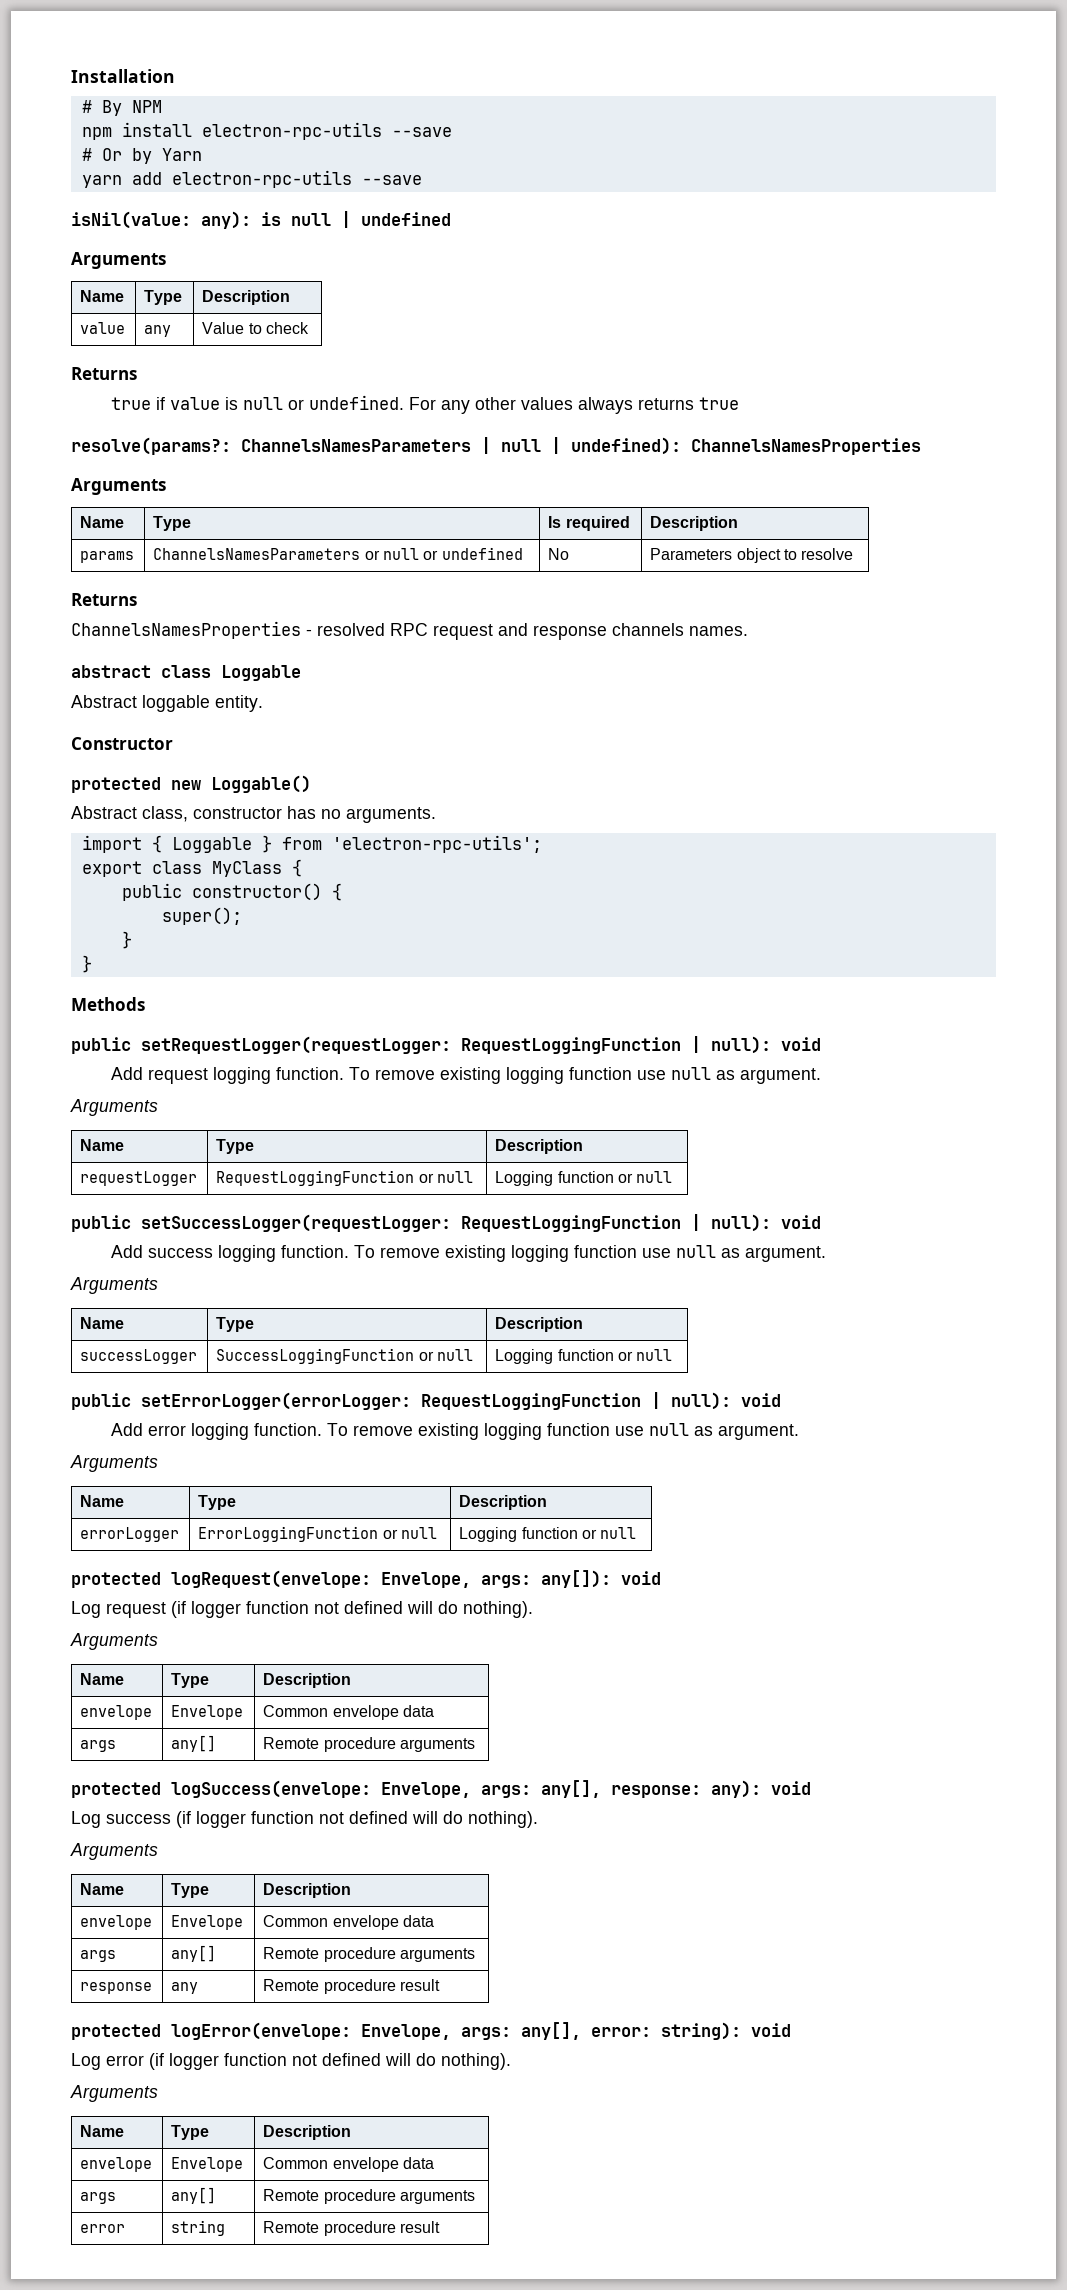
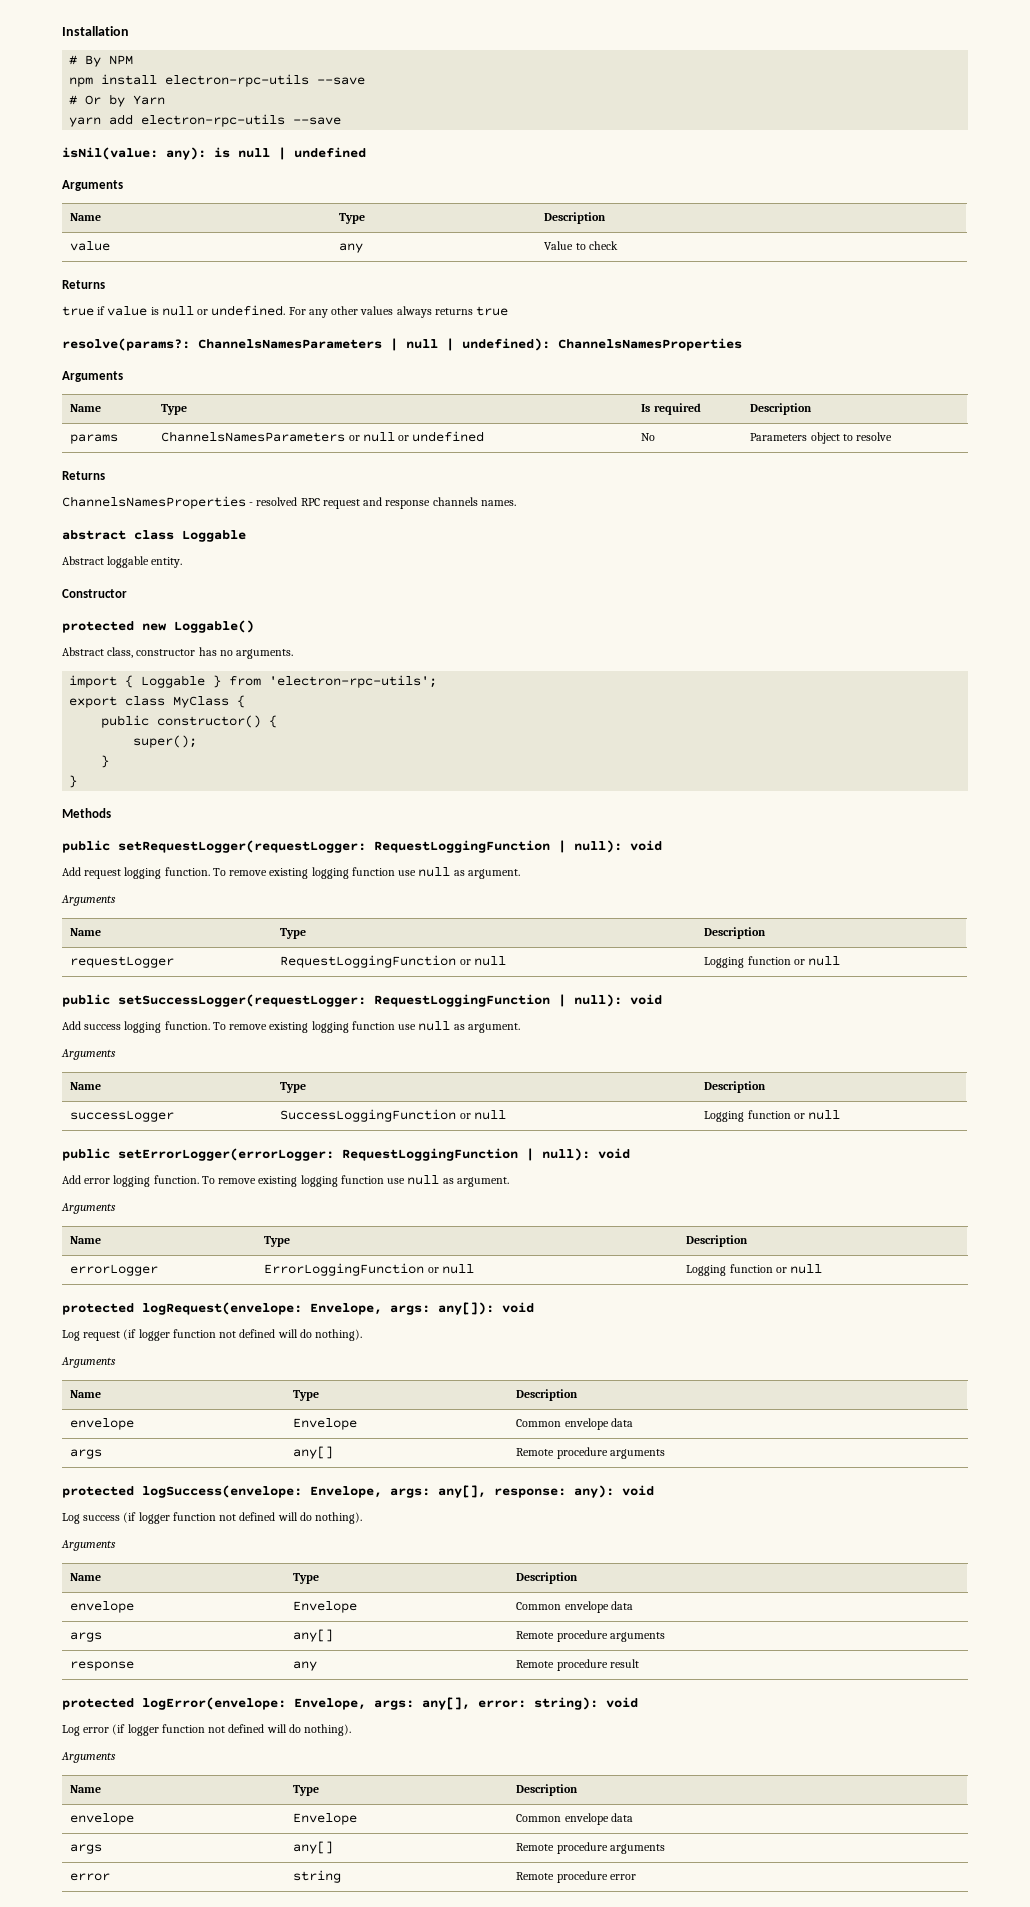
[400,2221,441,2233] result -> [609,1874,636,1880] error

